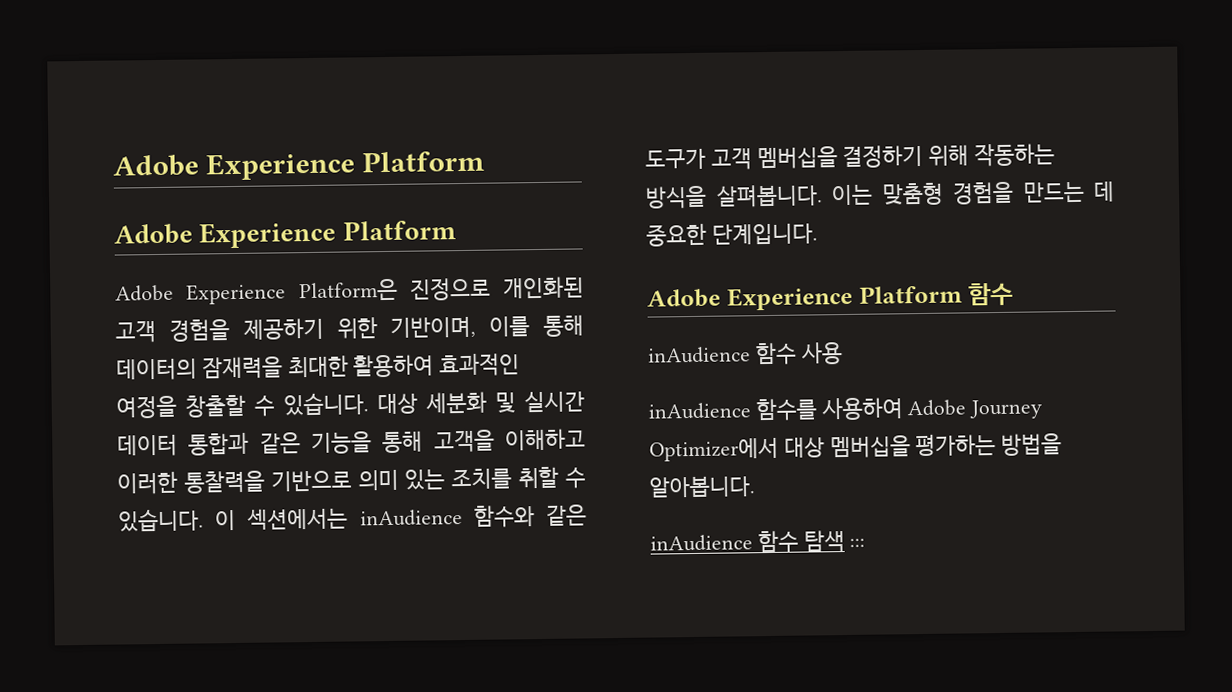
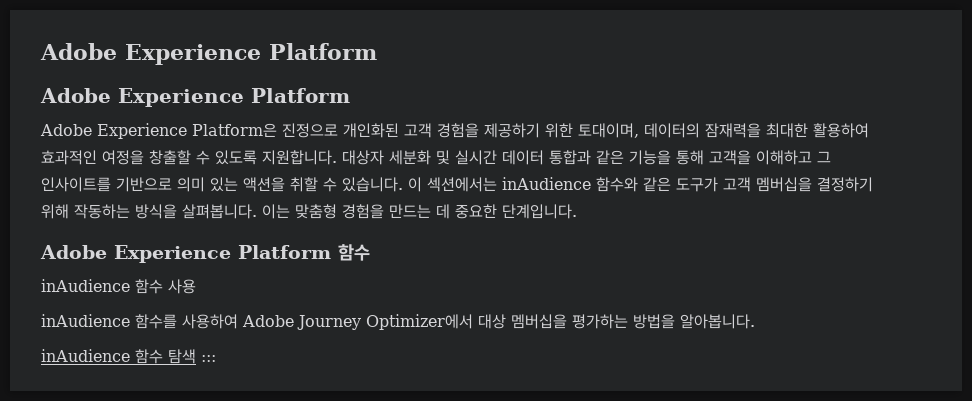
[390,314,584,338] 기반이며, 이를 통해 -> [578,123,639,138] 토대이며,
[283,392,418,416] 있습니다. 대상 -> [215,150,384,165] 있도록 지원합니다. 대상자
[117,470,265,495] 이러한 통찰력을 -> [817,151,831,163] [41,177,111,192] 그 인사이트를
[451,468,513,490] 조치를 -> [243,177,285,192] 액션을

